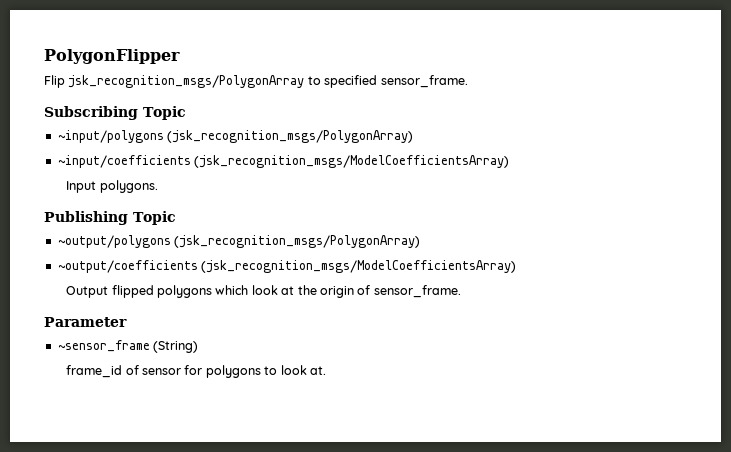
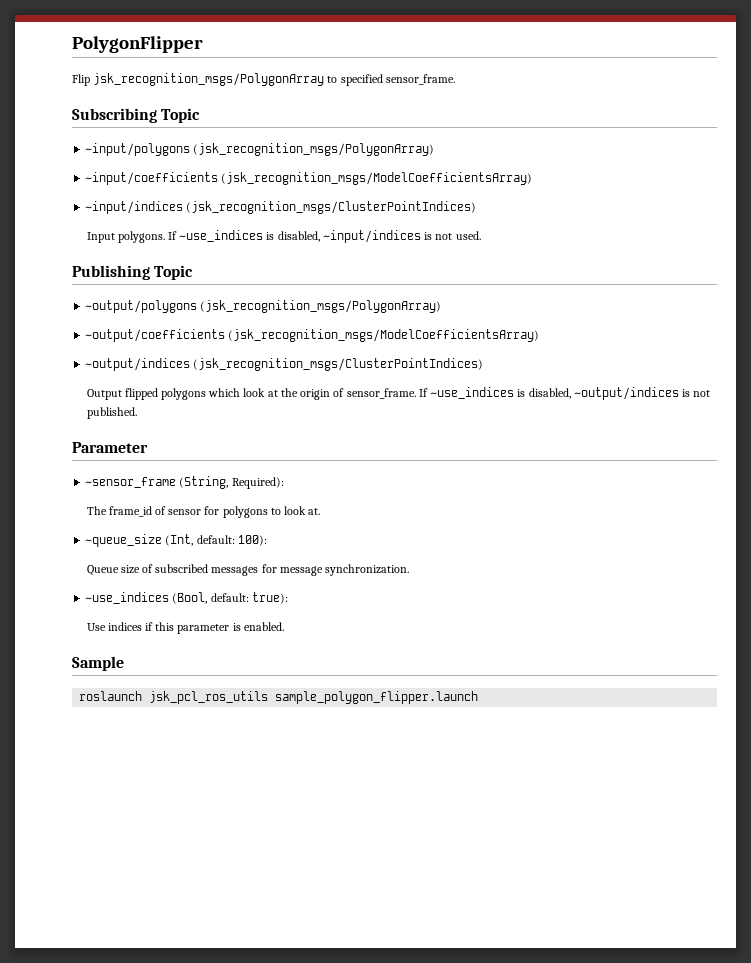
(510, 161) none -> [85,201,477,214] // ~input/indices (jsk_recognition_msgs/ClusterPointIndices)
(158, 186) none -> [168,230,481,243] If ~use_indices is disabled, ~input/indices is not used.
(517, 266) none -> [85,358,484,371] // ~output/indices (jsk_recognition_msgs/ClusterPointIndices)
(461, 291) none -> [418,387,711,400] [86,407,137,419] If ~use_indices is disabled, ~output/indices is not published.
[153,341,199,353] (String) // -> [179,476,284,489] [86,506,107,515] (String, Required): // The
(326, 370) none -> [85,534,267,547] [86,564,410,576] [85,592,288,604] [86,622,284,634] [72,656,124,671] [79,691,479,704] // ~queue_size (Int, default: 100): // Queue size of subscribed messages for message synchronization. // ~use_indices (Bool, default: true): // Use indices if this parameter is enabled. // Sample // roslaunch jsk_pcl_ros_utils sample_polygon_flipper.launch

